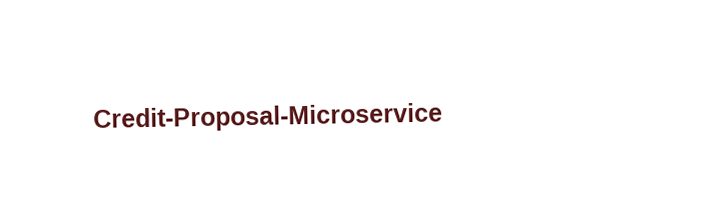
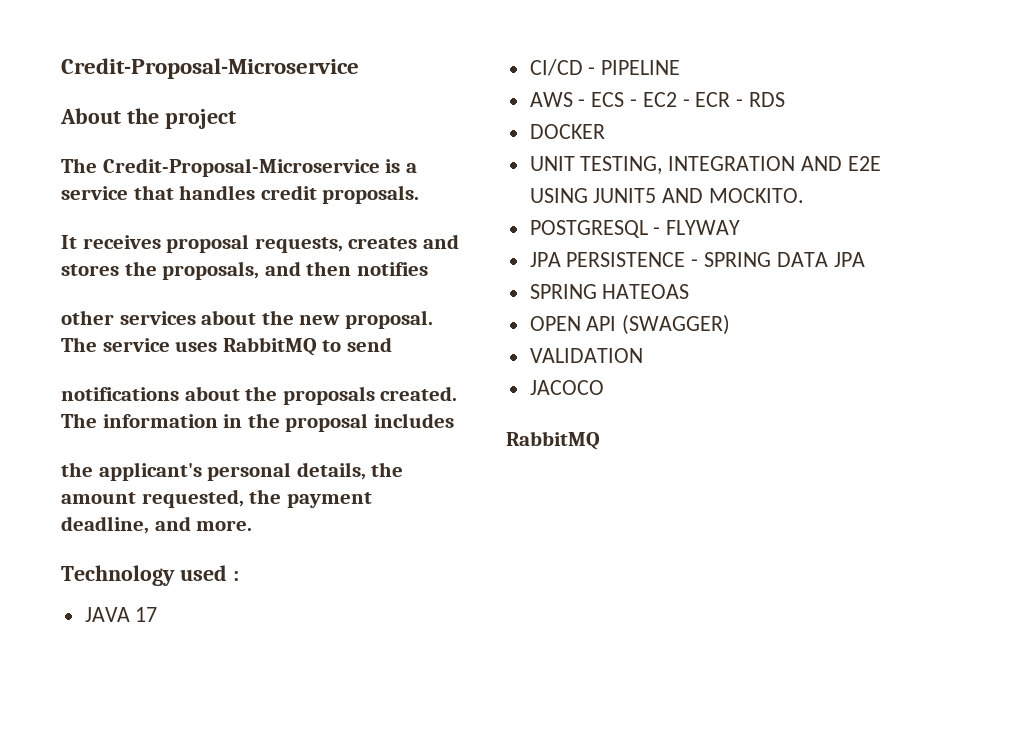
[93,102,443,134] Credit-Proposal-Microservice -> [61,58,359,79] [60,108,236,129] [61,158,417,177] [61,185,420,204] [61,234,459,253] [61,261,428,280] [61,310,433,329] [61,337,392,356] [61,386,458,405] [61,413,454,432] [61,462,404,481] [61,489,372,508] [61,516,253,534] [61,565,239,586] [84,607,158,622] [529,59,681,76] [529,92,786,107] [529,124,605,139] [529,156,881,174] [529,188,805,203] [529,220,741,238] [529,252,865,267] [529,284,690,299] [529,314,731,335] [529,348,643,363] [529,380,604,395] [506,431,600,450] Credit-Proposal-Microservice // About the project // The Credit-Proposal-Microservice is a service that handles credit proposals. // It receives proposal requests, creates and stores the proposals, and then notifies // other services about the new proposal. The service uses RabbitMQ to send // notifications about the proposals created. The information in the proposal includes // the applicant's personal details, the amount requested, the payment deadline, and more. // Technology used : // JAVA 17 // CI/CD - PIPELINE // AWS - ECS - EC2 - ECR - RDS // DOCKER // UNIT TESTING, INTEGRATION AND E2E USING JUNIT5 AND MOCKITO. // POSTGRESQL - FLYWAY // JPA PERSISTENCE - SPRING DATA JPA // SPRING HATEOAS // OPEN API (SWAGGER) // VALIDATION // JACOCO // RabbitMQ

